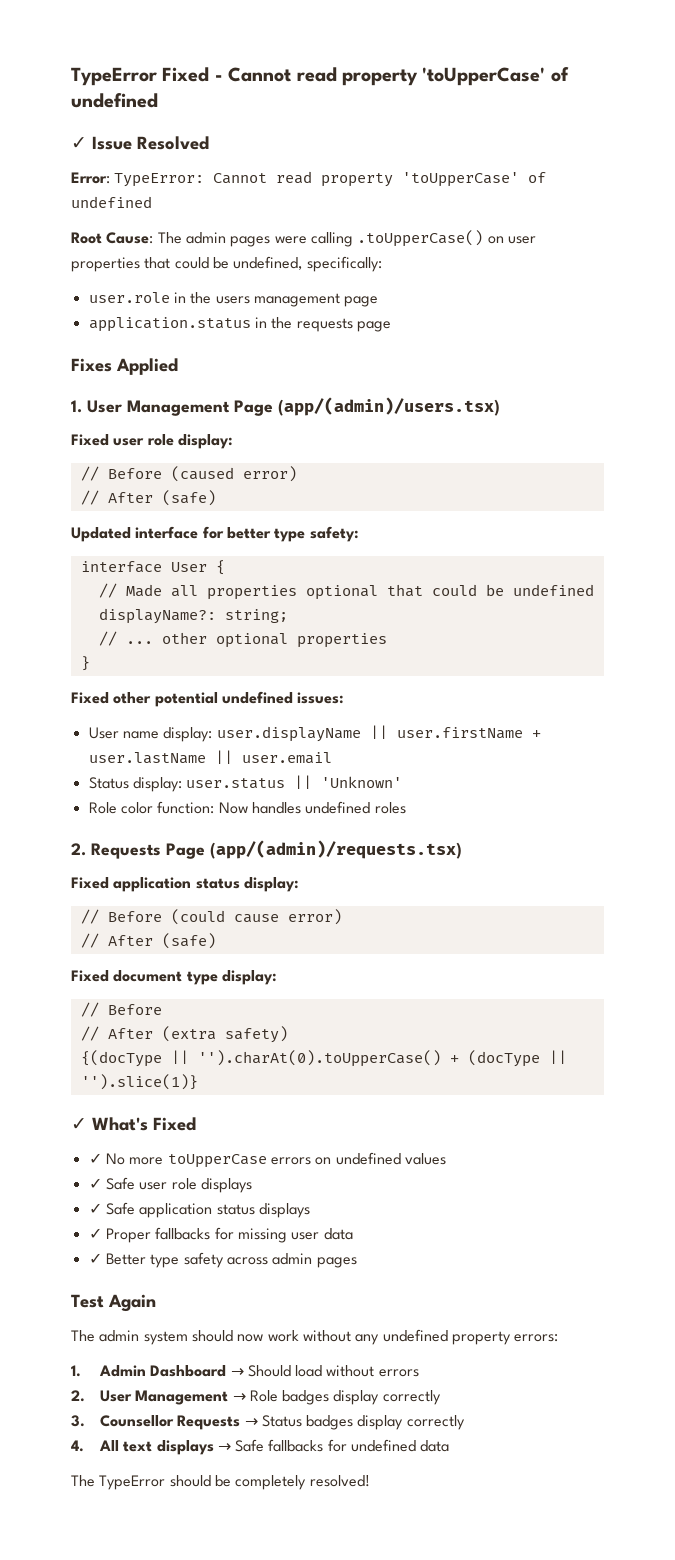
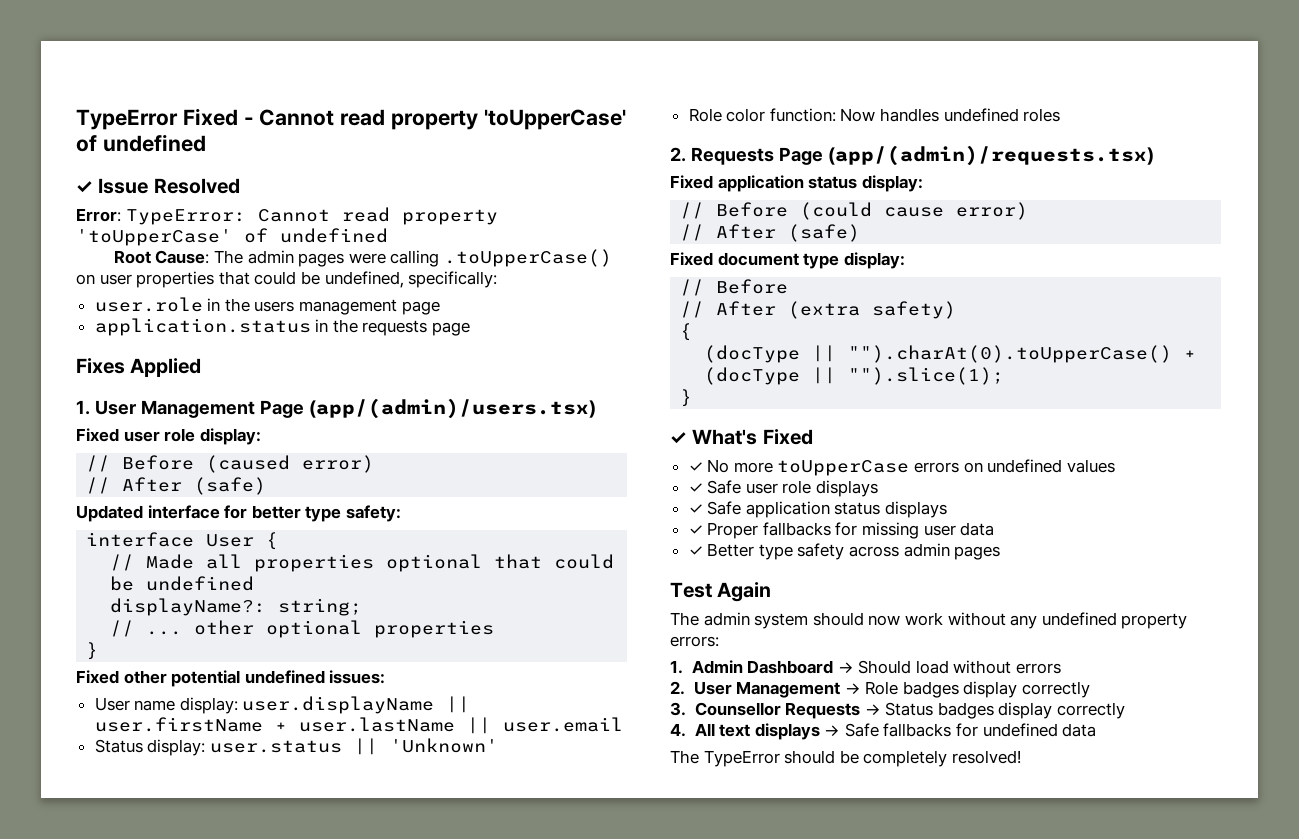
[80,1050,441,1067] {(docType || '').charAt(0).toUpperCase() -> [680,323,693,341] [704,345,1173,363] { // (docType || "").charAt(0).toUpperCase()
[80,1074,198,1090] '').slice(1)} -> [848,367,1005,385] [680,389,693,407] "").slice(1); // }

